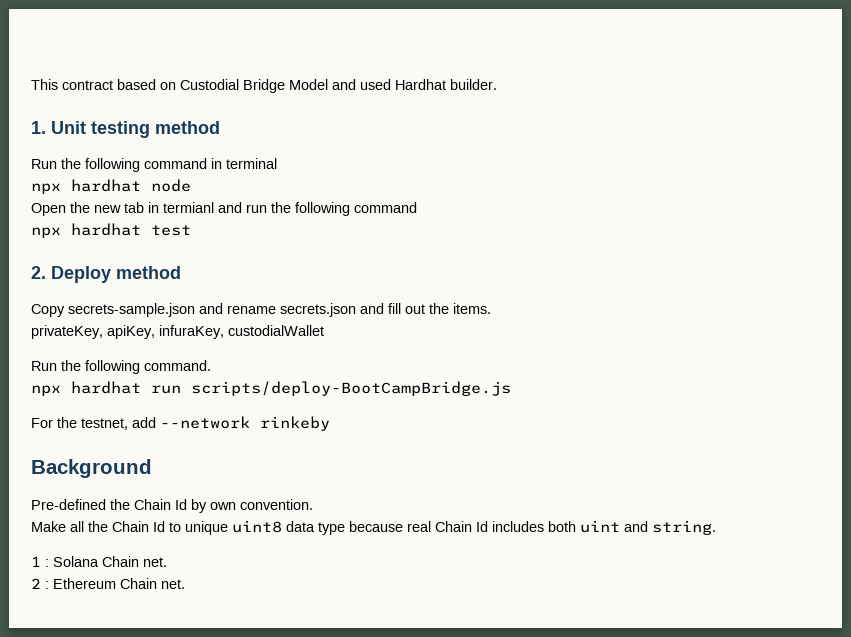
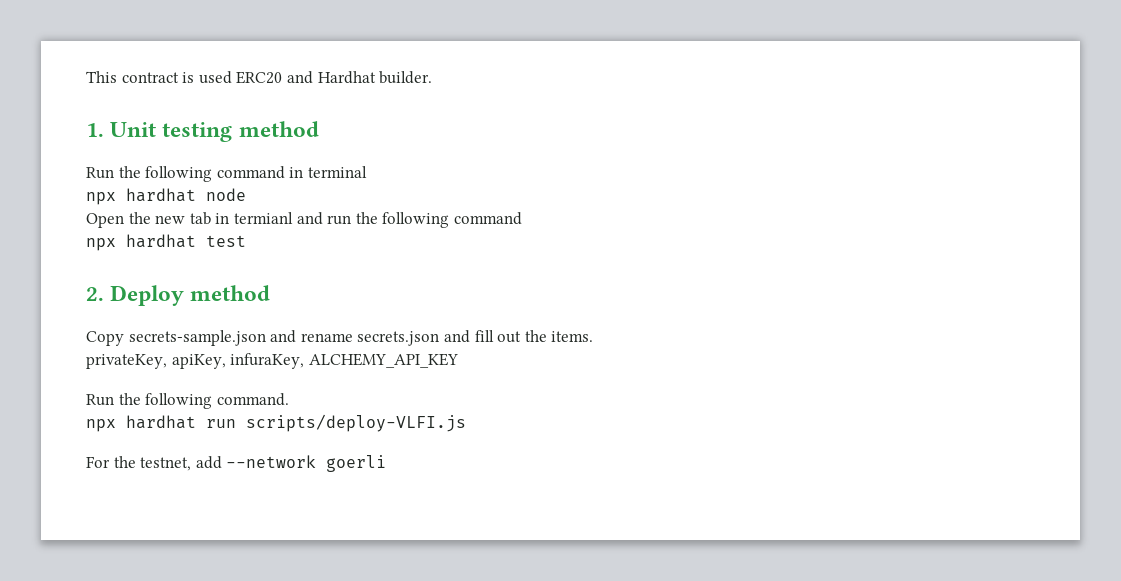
[117,79,391,93] based on Custodial Bridge Model and used -> [182,71,313,84] is used ERC20 and
[228,325,324,336] custodialWallet -> [308,353,458,368] ALCHEMY_API_KEY
[191,381,511,396] scripts/deploy-BootCampBridge.js -> [246,414,466,432] scripts/deploy-VLFI.js
[260,416,330,431] [31,459,152,478] [31,499,313,513] [31,520,716,535] [31,556,167,567] [31,578,185,589] rinkeby // Background // Pre-defined the Chain Id by own convention. // Make all the Chain Id to unique uint8 data type because real Chain Id includes both uint and string. // 1 : Solana Chain net. // 2 : Ethereum Chain net. -> [326,455,387,472] goerli

